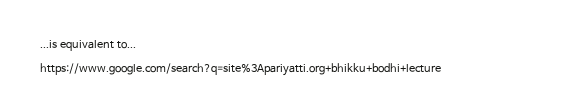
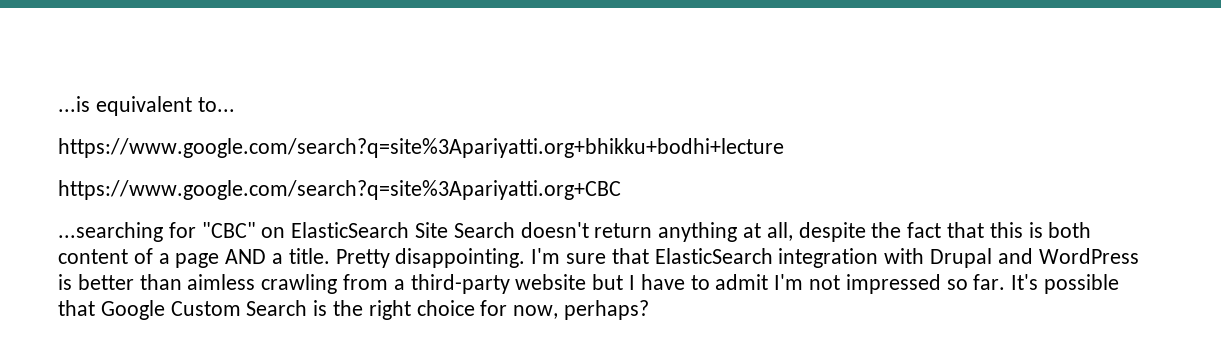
(441, 69) none -> [58,180,621,200] [58,222,1092,242] [58,248,1139,268] [58,274,1120,294] [58,300,650,320] // https://www.google.com/search?q=site%3Apariyatti.org+CBC // ...searching for "CBC" on ElasticSearch Site Search doesn't return anything at all, despite the fact that this is both content of a page AND a title. Pretty disappointing. I'm sure that ElasticSearch integration with Drupal and WordPress is better than aimless crawling from a third-party website but I have to admit I'm not impressed so far. It's possible that Google Custom Search is the right choice for now, perhaps?

